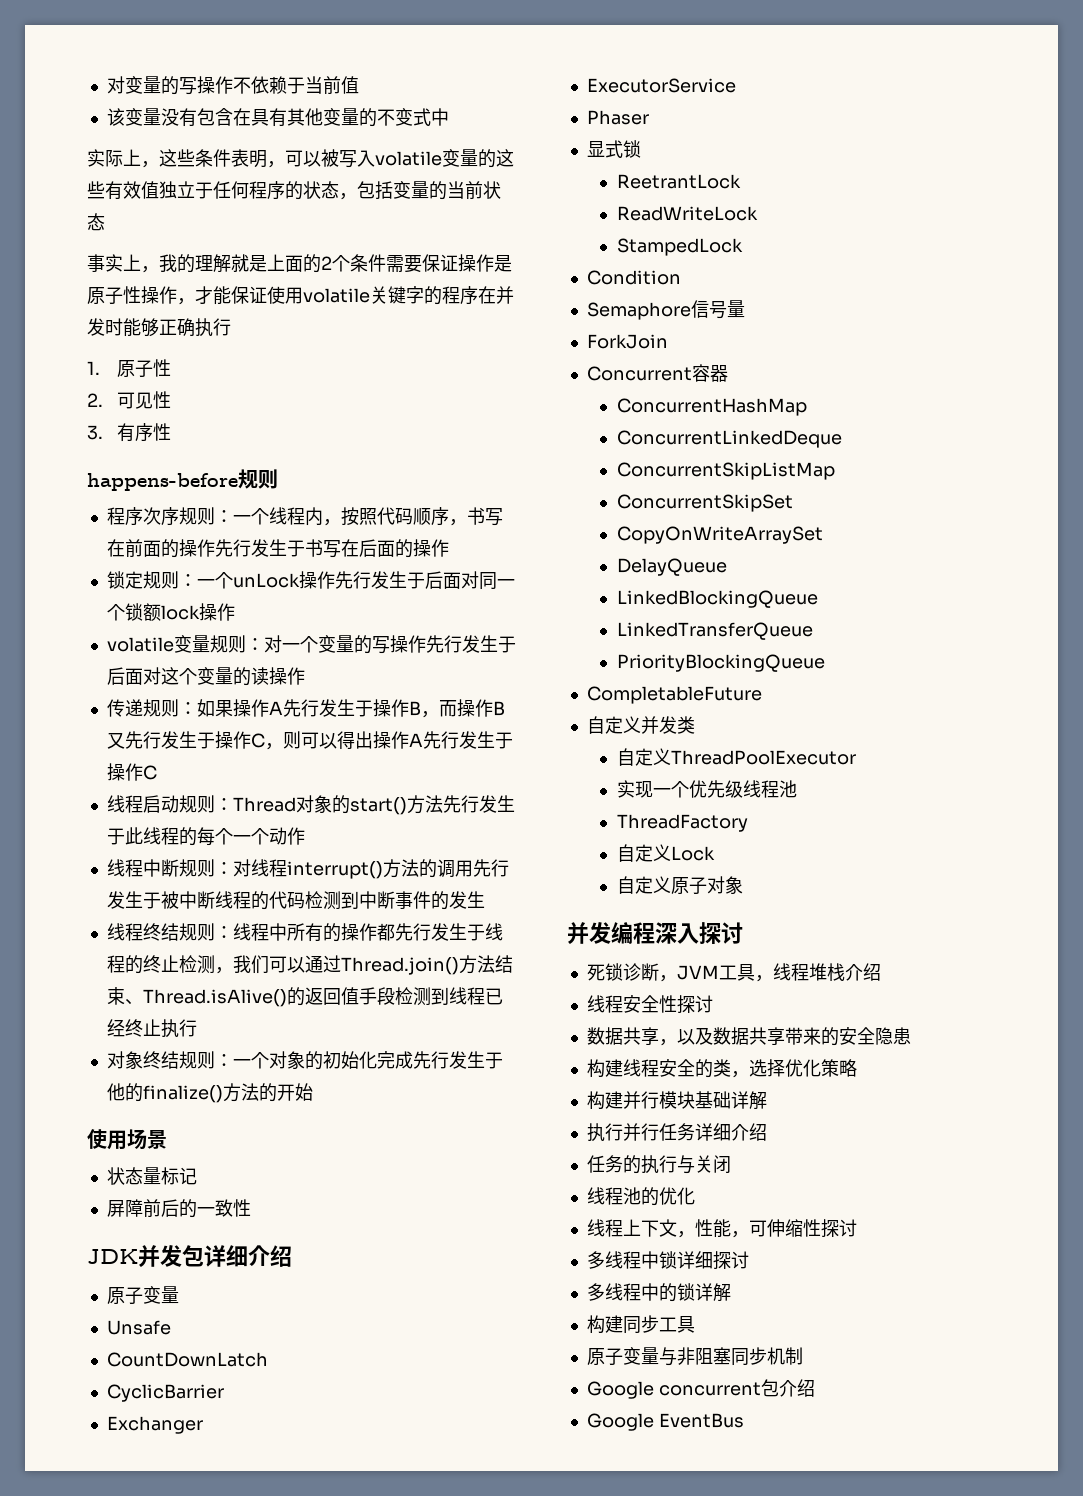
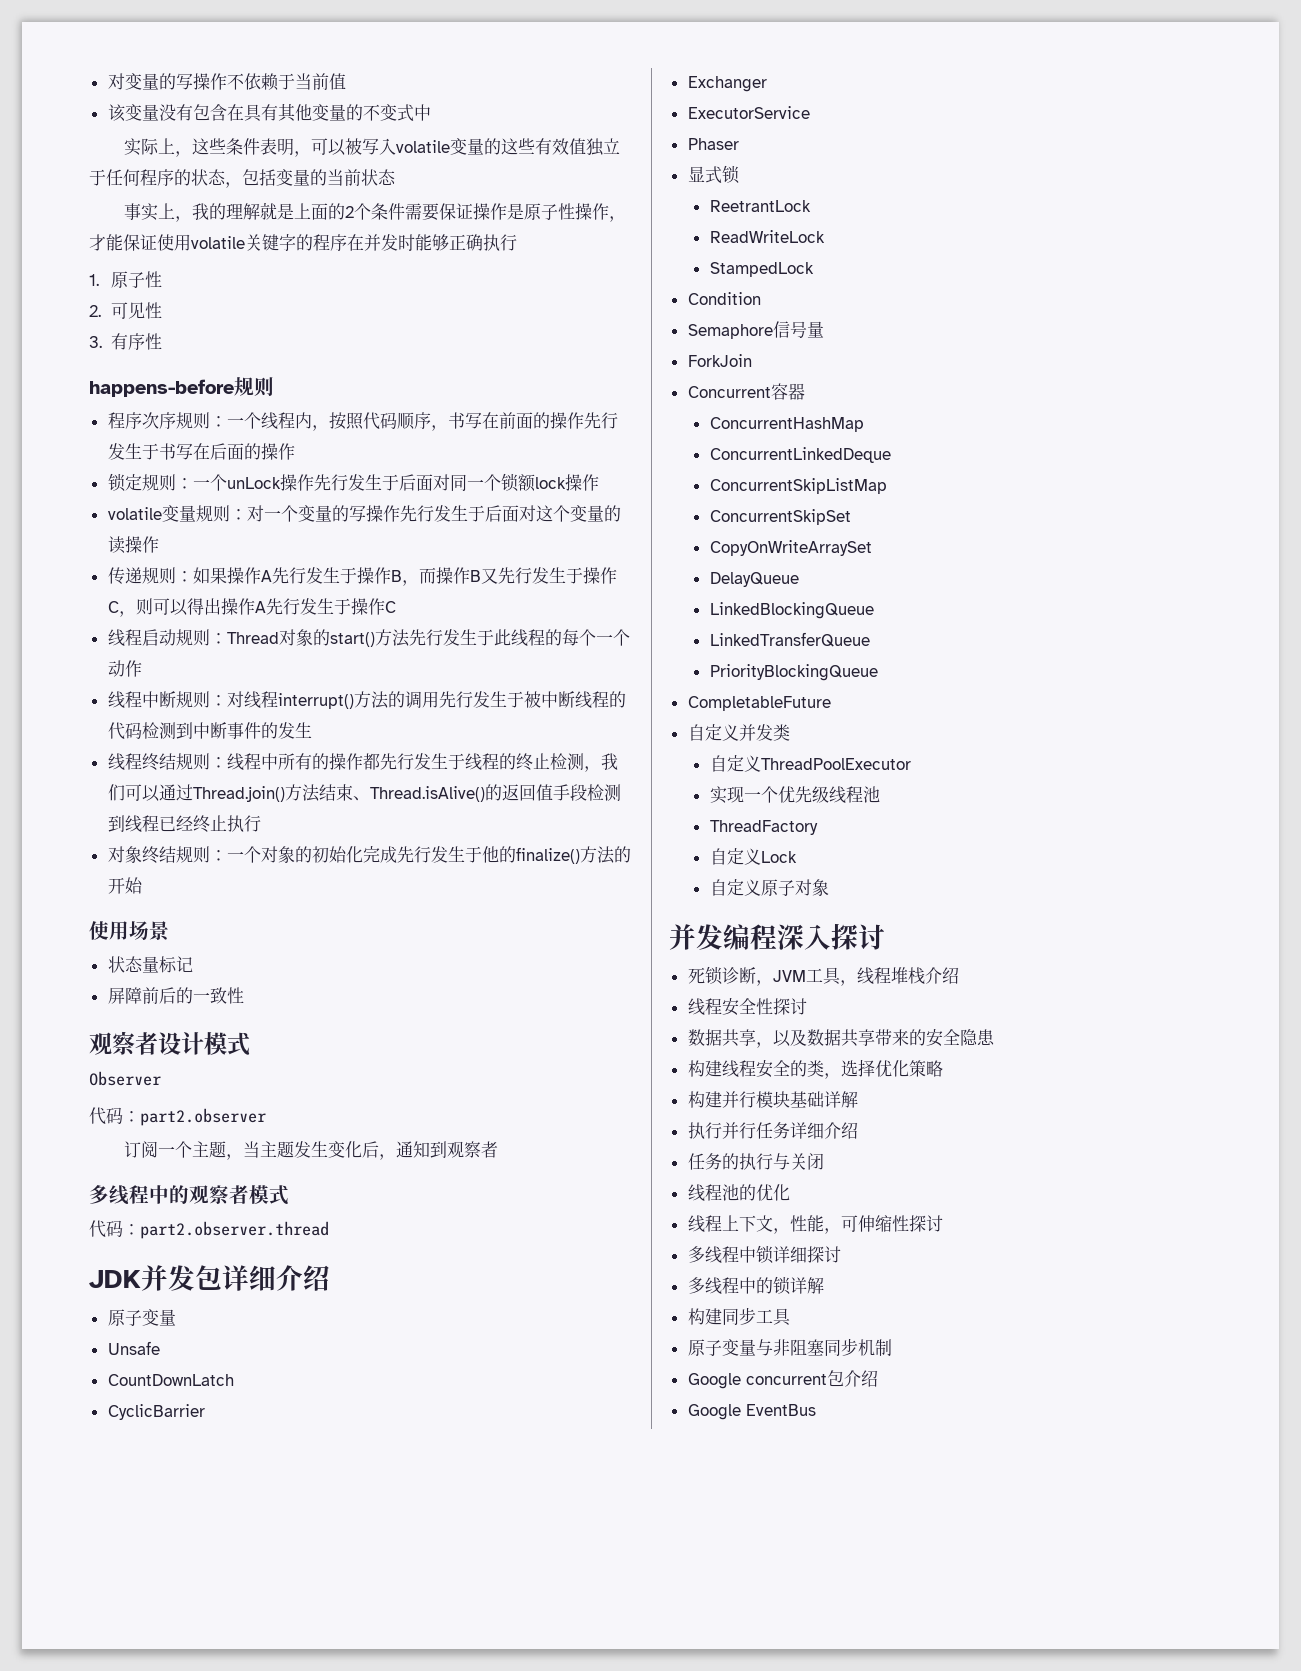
(251, 1208) none -> [89,1031,250,1056] [89,1071,161,1086] [89,1107,266,1126] [123,1141,498,1160] [89,1185,289,1205] [89,1220,329,1239] // 观察者设计模式 // Observer // 代码：part2.observer // 订阅一个主题，当主题发生变化后，通知到观察者 // 多线程中的观察者模式 // 代码：part2.observer.thread

